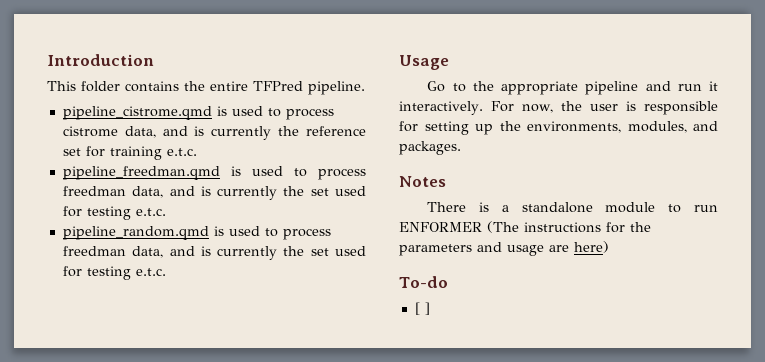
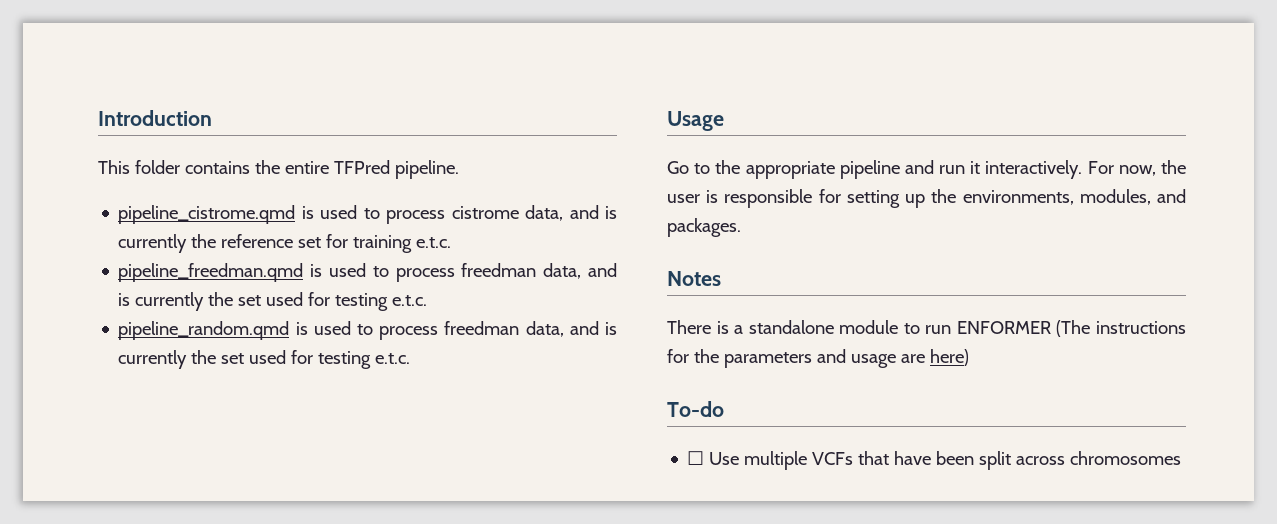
[414,302,430,315] [ ] -> [687,451,1182,470] ☐ Use multiple VCFs that have been split across chromosomes

